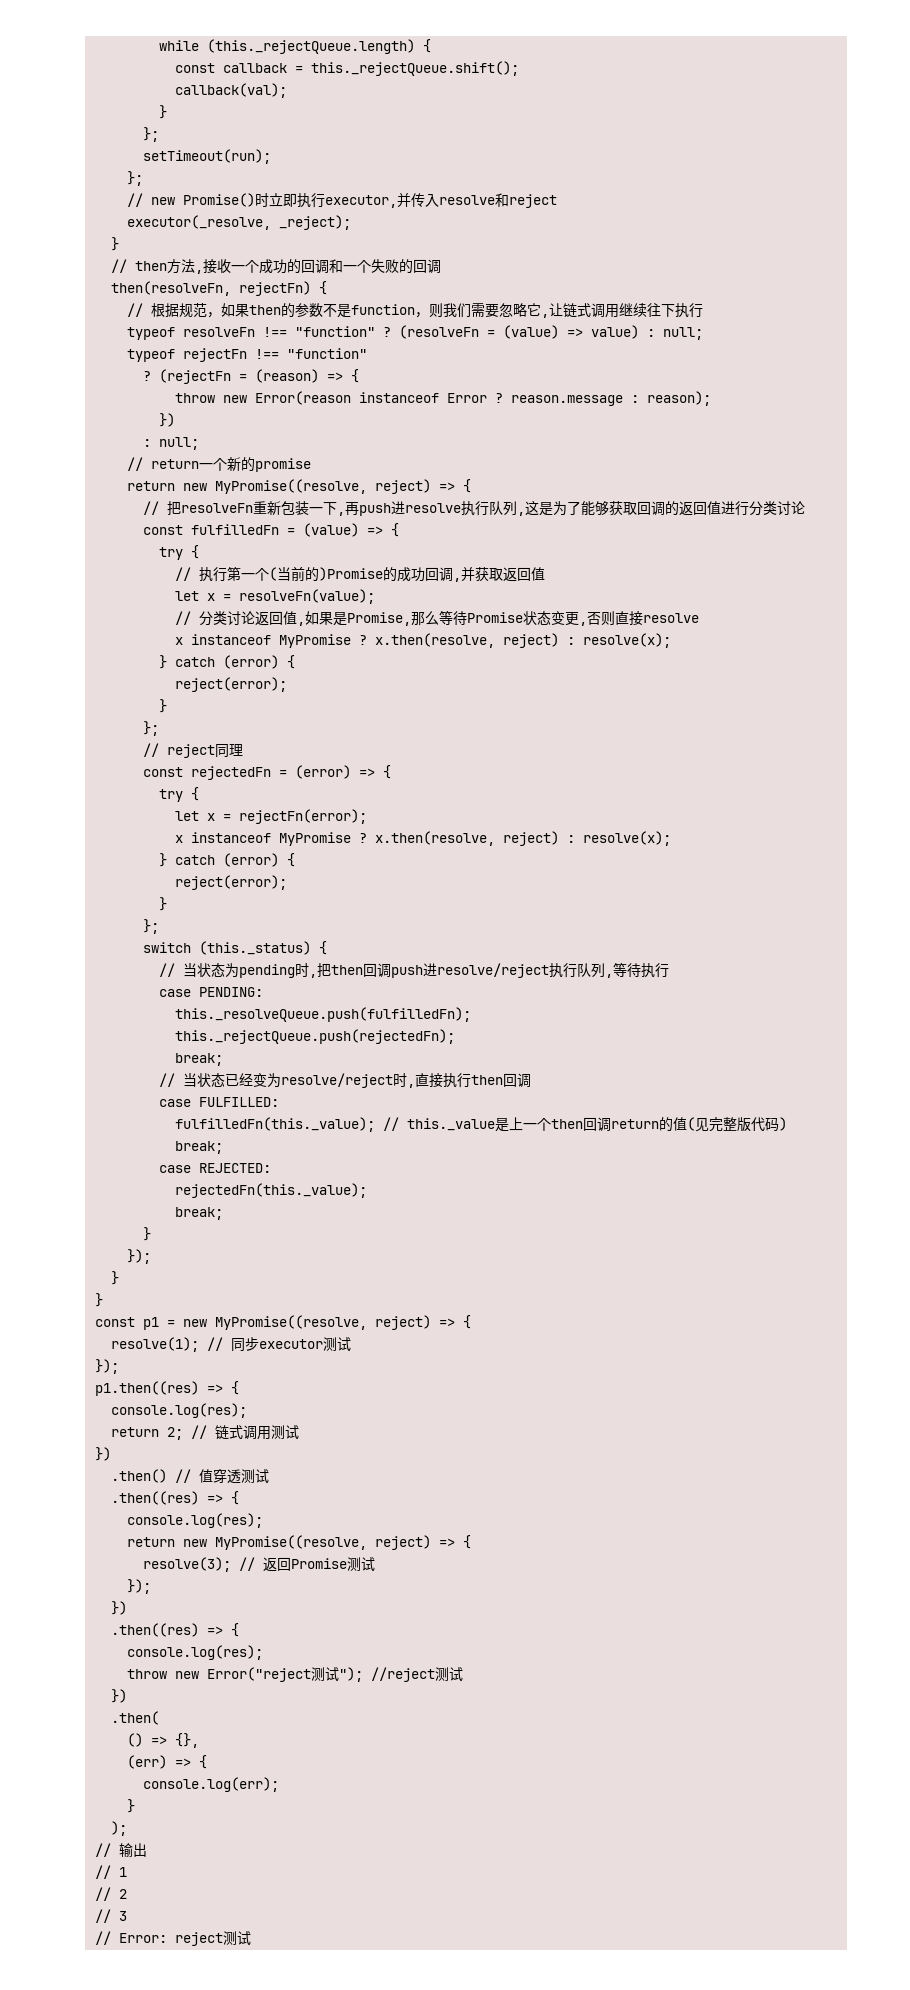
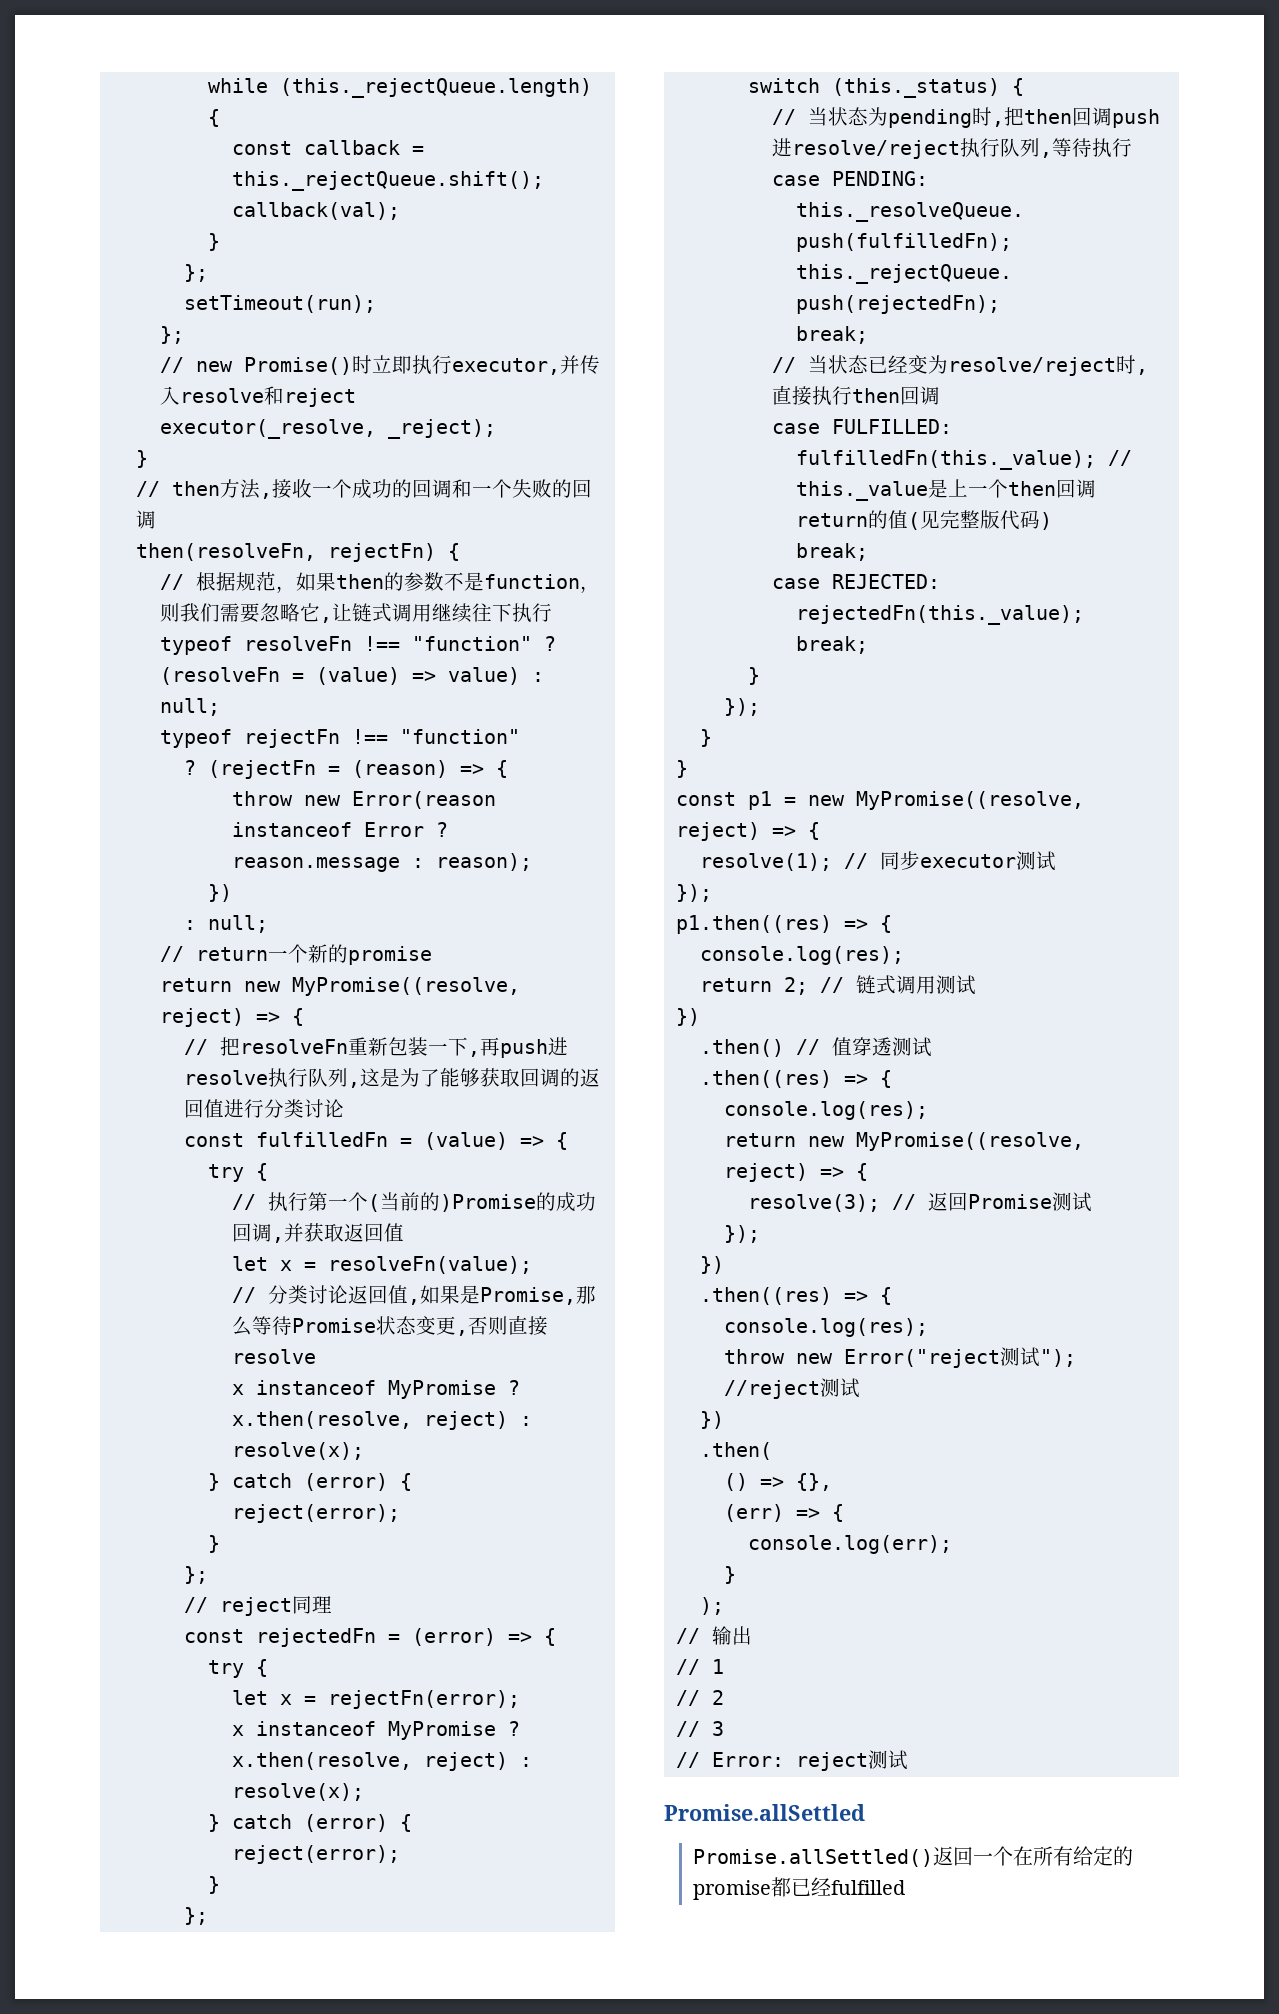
(251, 1938) none -> [664,1804,865,1821] [693,1846,1134,1867] [693,1877,906,1900] // Promise.allSettled // Promise.allSettled()返回一个在所有给定的promise都已经fulfilled

